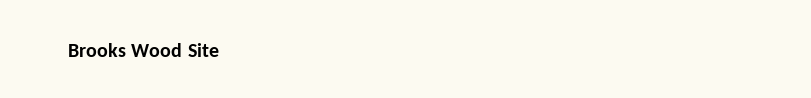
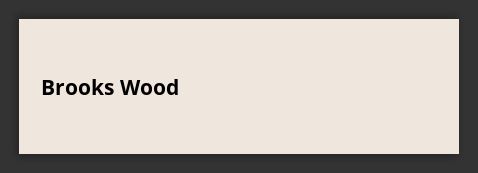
[187,43,219,57] Site -> (179, 87) none

